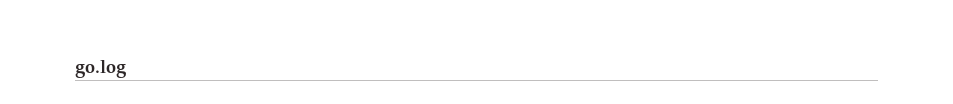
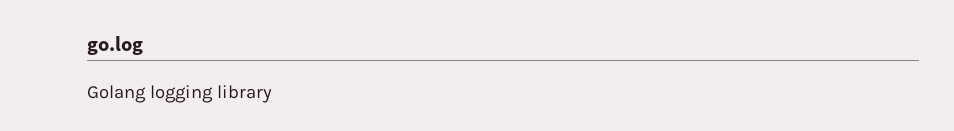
(126, 69) none -> [87,85,272,103] // Golang logging library

